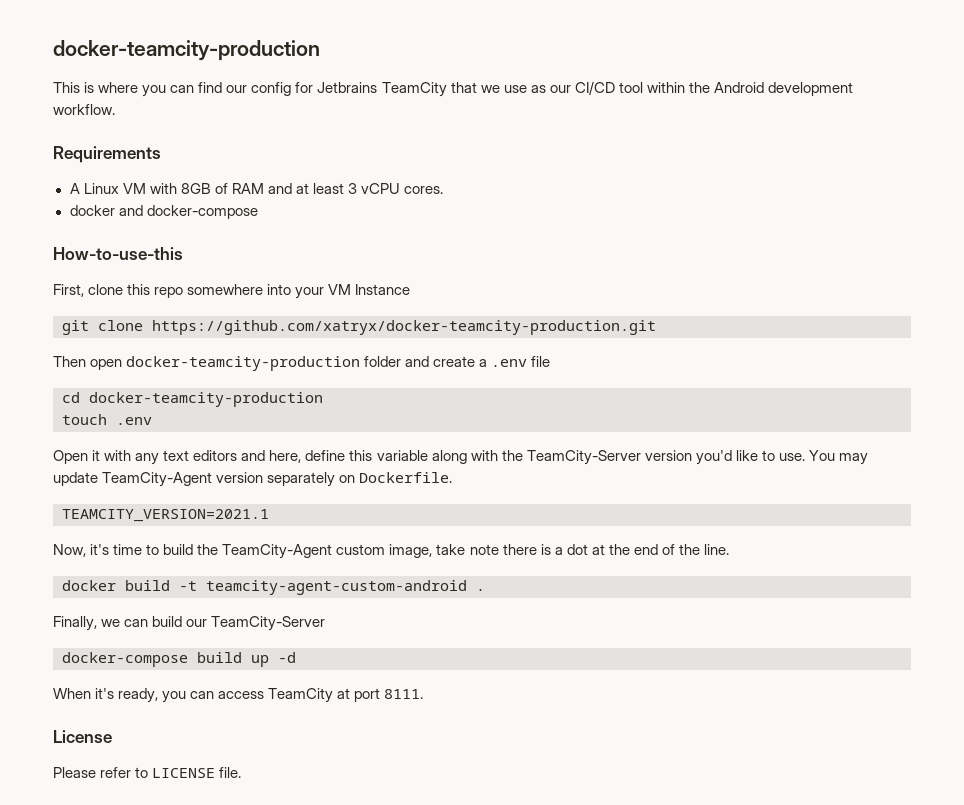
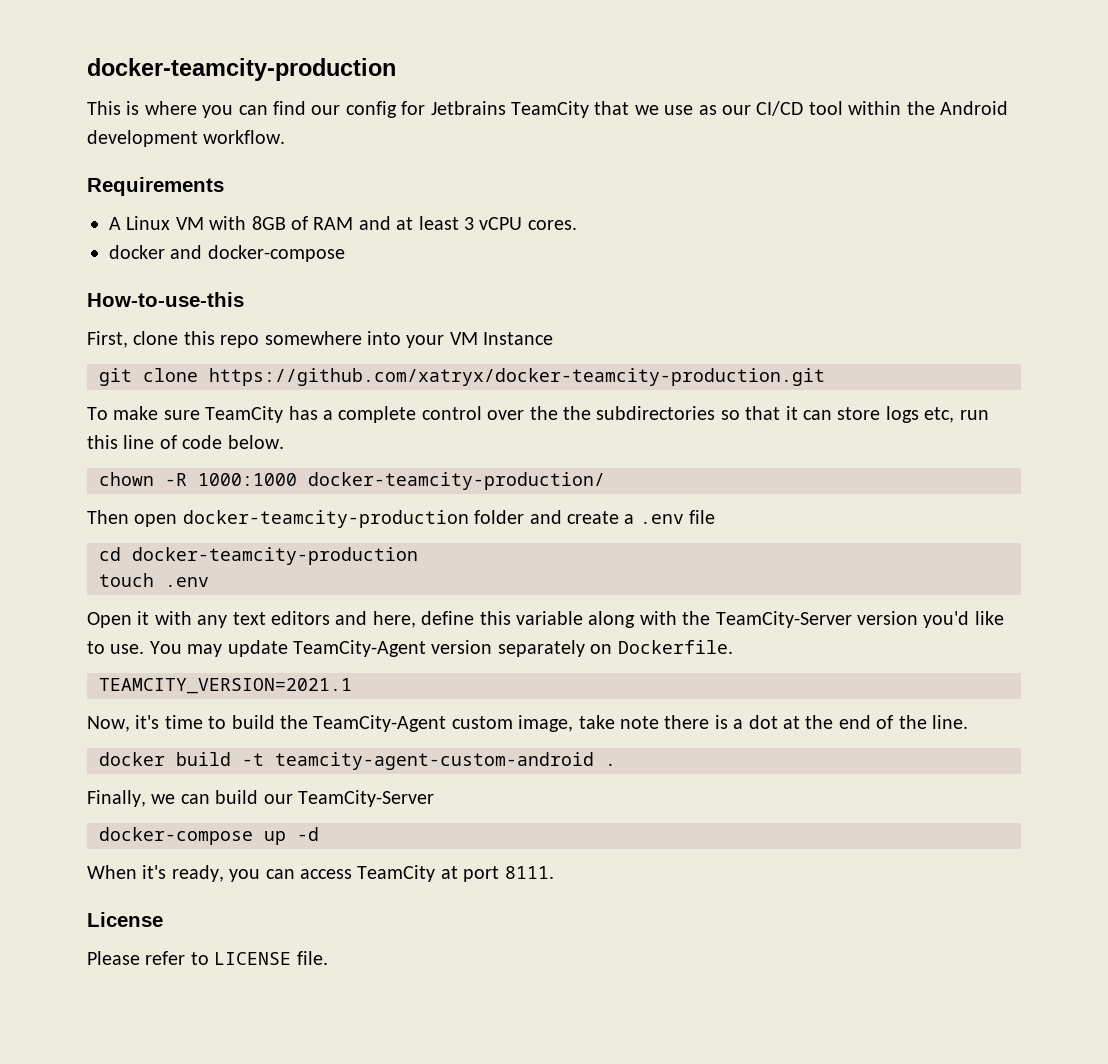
(656, 327) none -> [87,406,989,423] [87,435,284,449] [99,472,605,490] // To make sure TeamCity has a complete control over the the subdirectories so that it can store logs etc, run this line of code below. // chown -R 1000:1000 docker-teamcity-production/
[197,652,242,663] build -> (253, 836) none

